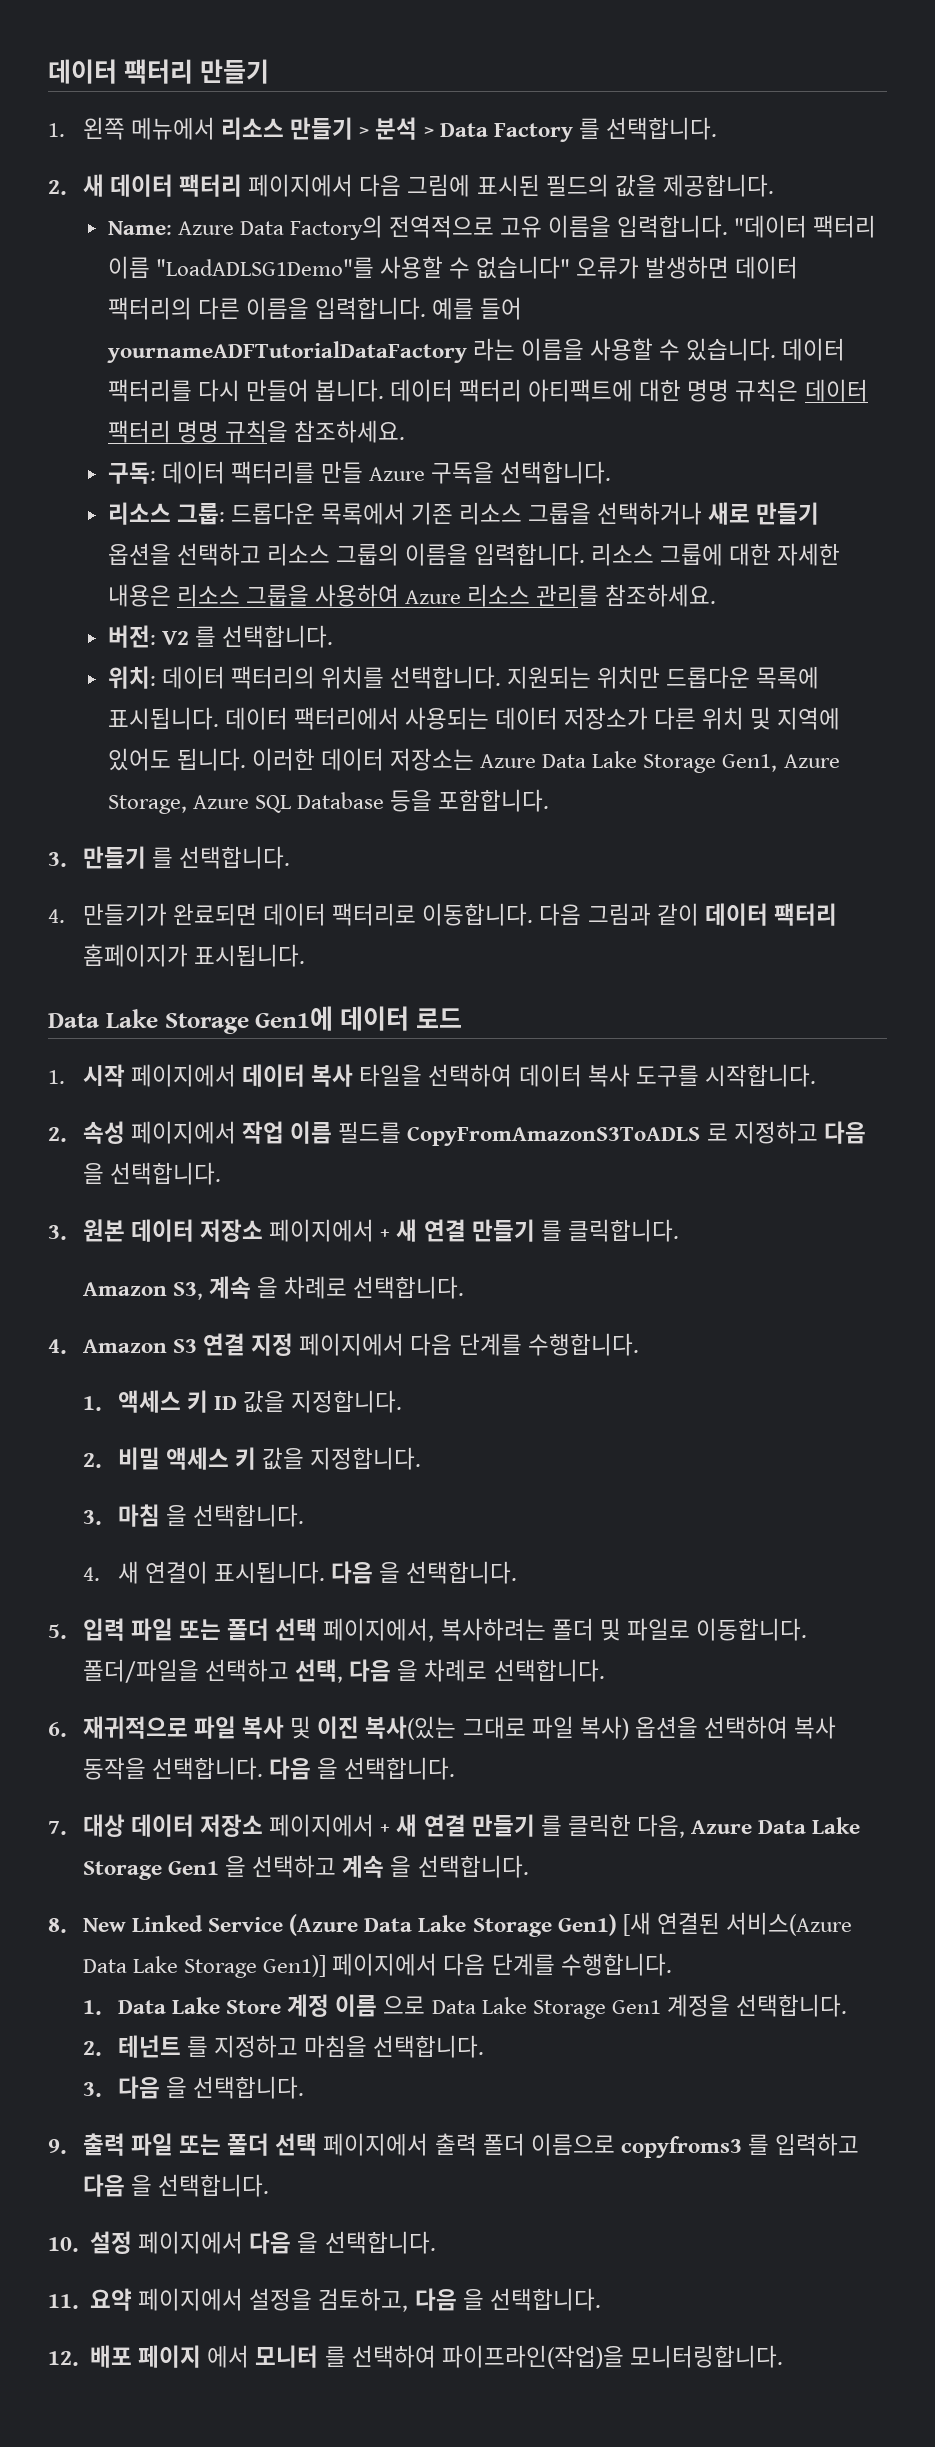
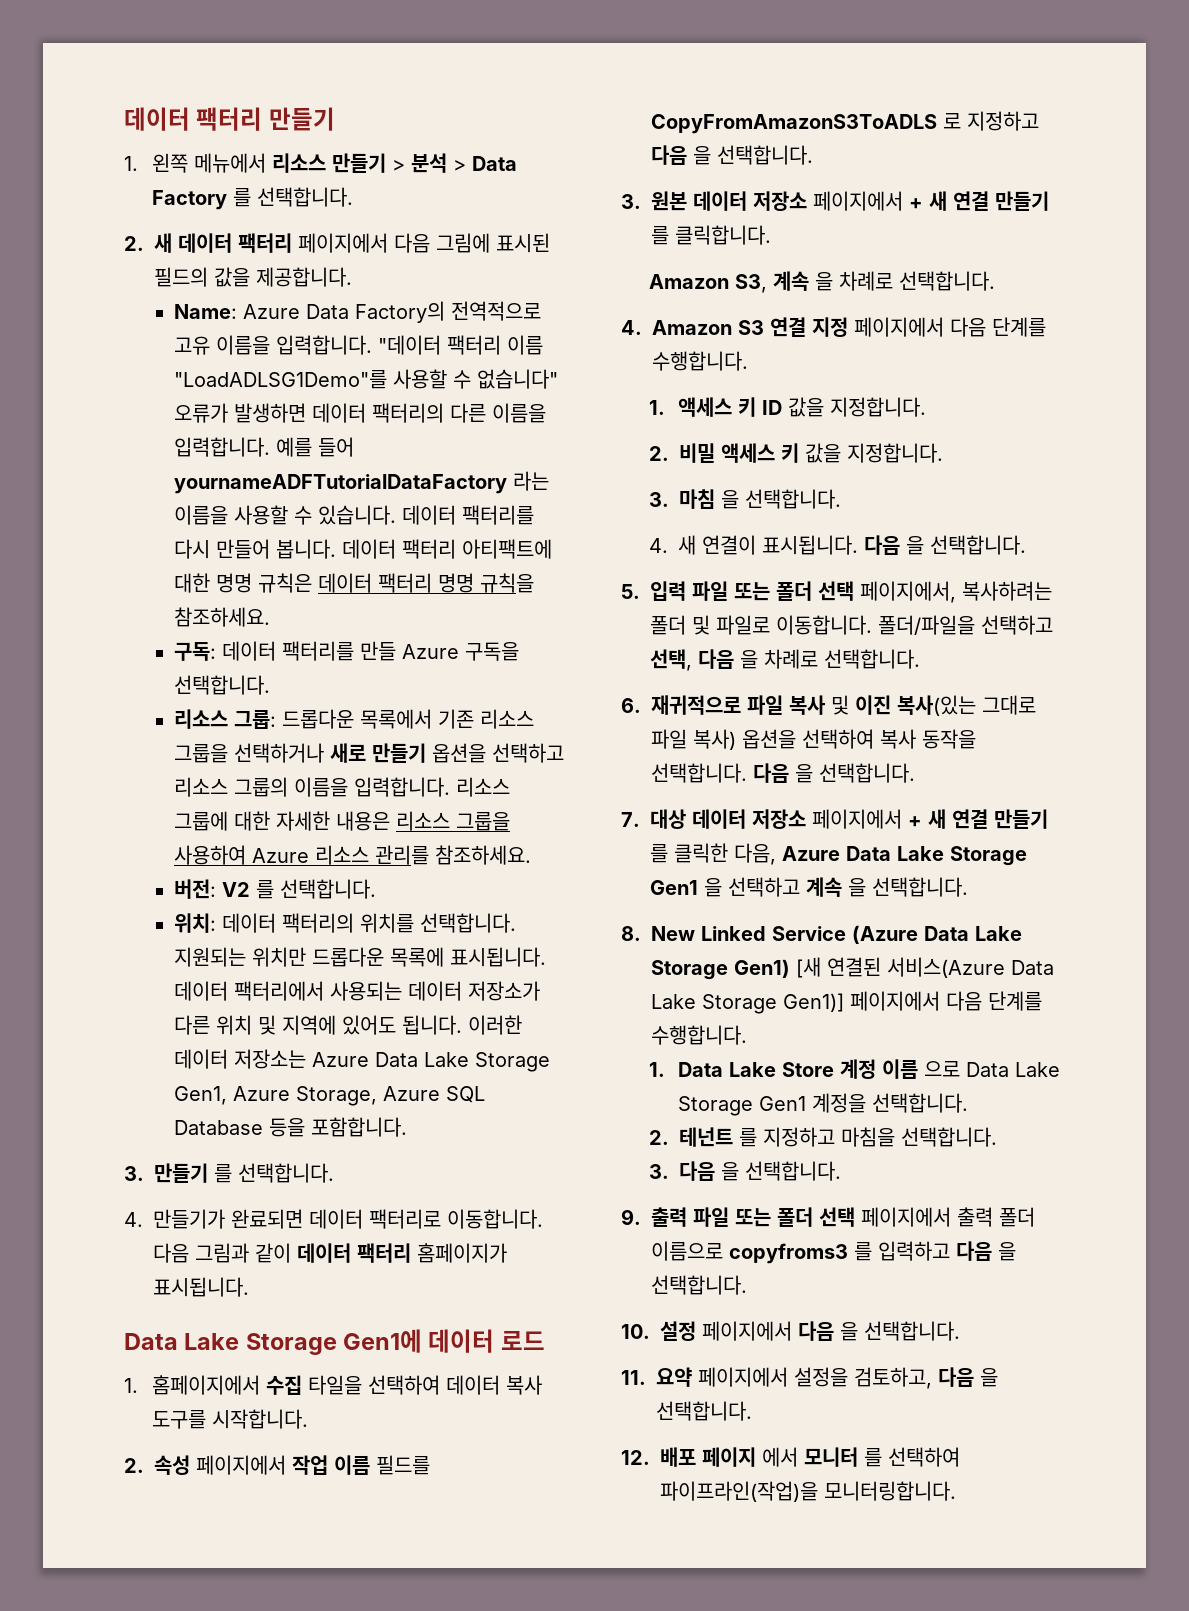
[83,1064,354,1087] 시작 페이지에서 데이터 복사 -> [152,1375,303,1395] 홈페이지에서 수집

